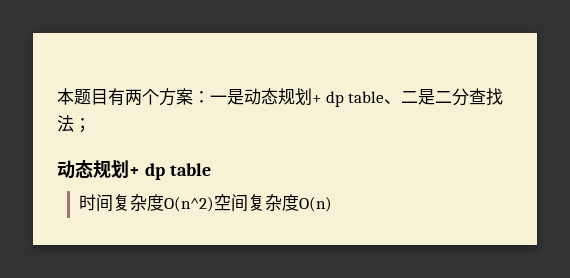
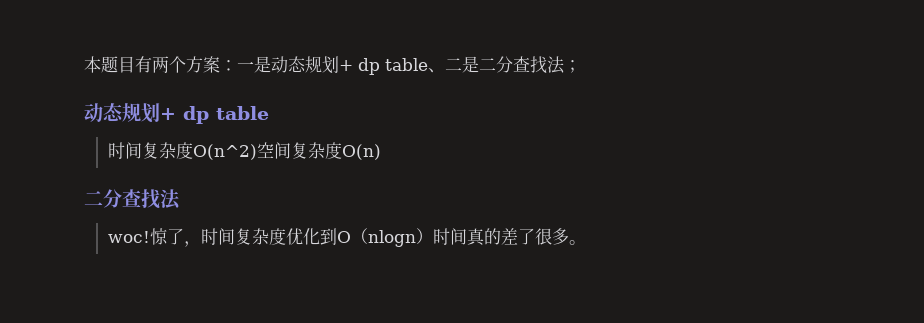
(333, 204) none -> [84,189,181,210] [107,228,586,247] // 二分查找法 // woc!惊了，时间复杂度优化到O（nlogn）时间真的差了很多。

